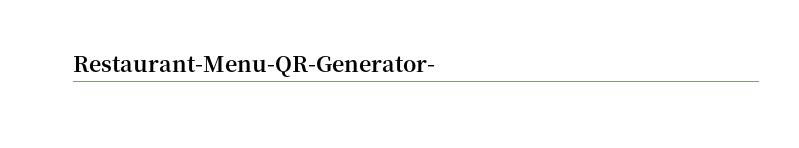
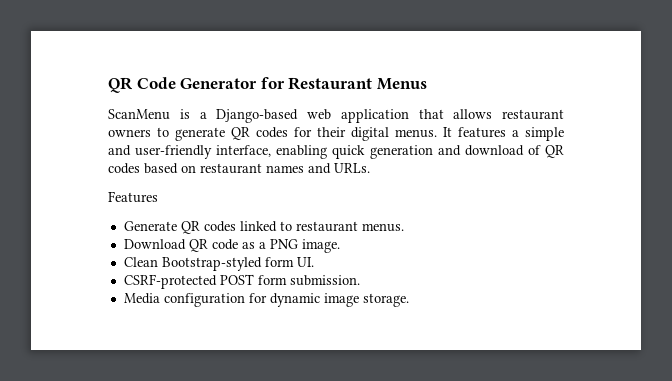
[73,56,435,77] Restaurant-Menu-QR-Generator- -> [108,77,427,93] [108,109,564,123] [108,127,564,141] [108,145,564,159] [108,163,370,174] [108,191,158,203] [123,221,404,234] [123,239,340,253] [123,257,314,271] [123,274,360,289] [123,293,409,307] QR Code Generator for Restaurant Menus // ScanMenu is a Django-based web application that allows restaurant owners to generate QR codes for their digital menus. It features a simple and user-friendly interface, enabling quick generation and download of QR codes based on restaurant names and URLs. // Features // Generate QR codes linked to restaurant menus. // Download QR code as a PNG image. // Clean Bootstrap-styled form UI. // CSRF-protected POST form submission. // Media configuration for dynamic image storage.

